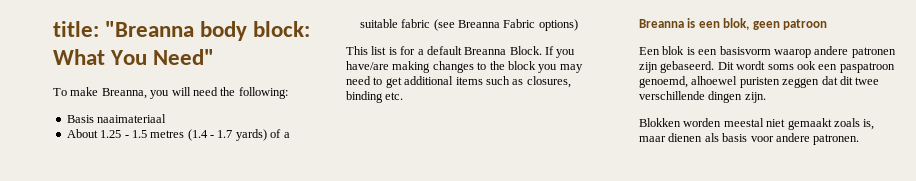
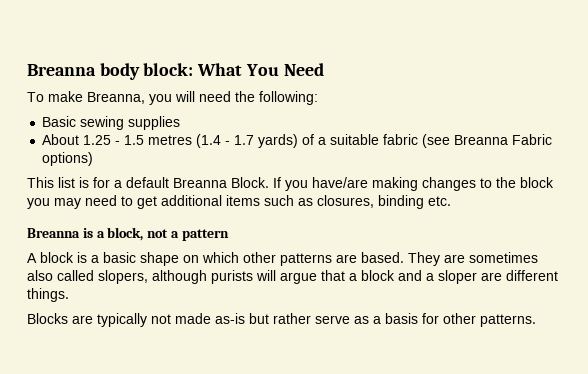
[53,21,195,37] title: "Breanna -> [27,64,96,76] Breanna
[153,49,215,65] Need" -> [283,63,324,76] Need
[66,114,167,123] Basis naaimateriaal -> [42,116,181,130] Basic sewing supplies
[698,18,827,30] [639,46,896,58] [639,61,895,73] [639,76,880,88] [639,91,766,103] [639,118,875,130] [639,133,860,145] een blok, geen patroon // Een blok is een basisvorm waarop andere patronen zijn gebaseerd. Dit wordt soms ook een paspatroon genoemd, alhoewel puristen zeggen dat dit twee verschillende dingen zijn. // Blokken worden meestal niet gemaakt zoals is, maar dienen als basis voor andere patronen. -> [96,227,229,241] [27,252,538,266] [27,270,558,284] [27,288,69,302] [27,313,536,327] a block, not a pattern // A block is a basic shape on which other patterns are based. They are sometimes also called slopers, although purists will argue that a block and a sloper are different things. // Blocks are typically not made as-is but rather serve as a basis for other patterns.

